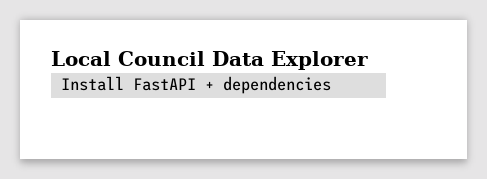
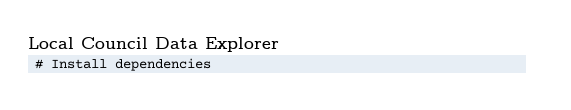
[60,76,214,91] Install FastAPI + -> [34,59,107,69] # Install

